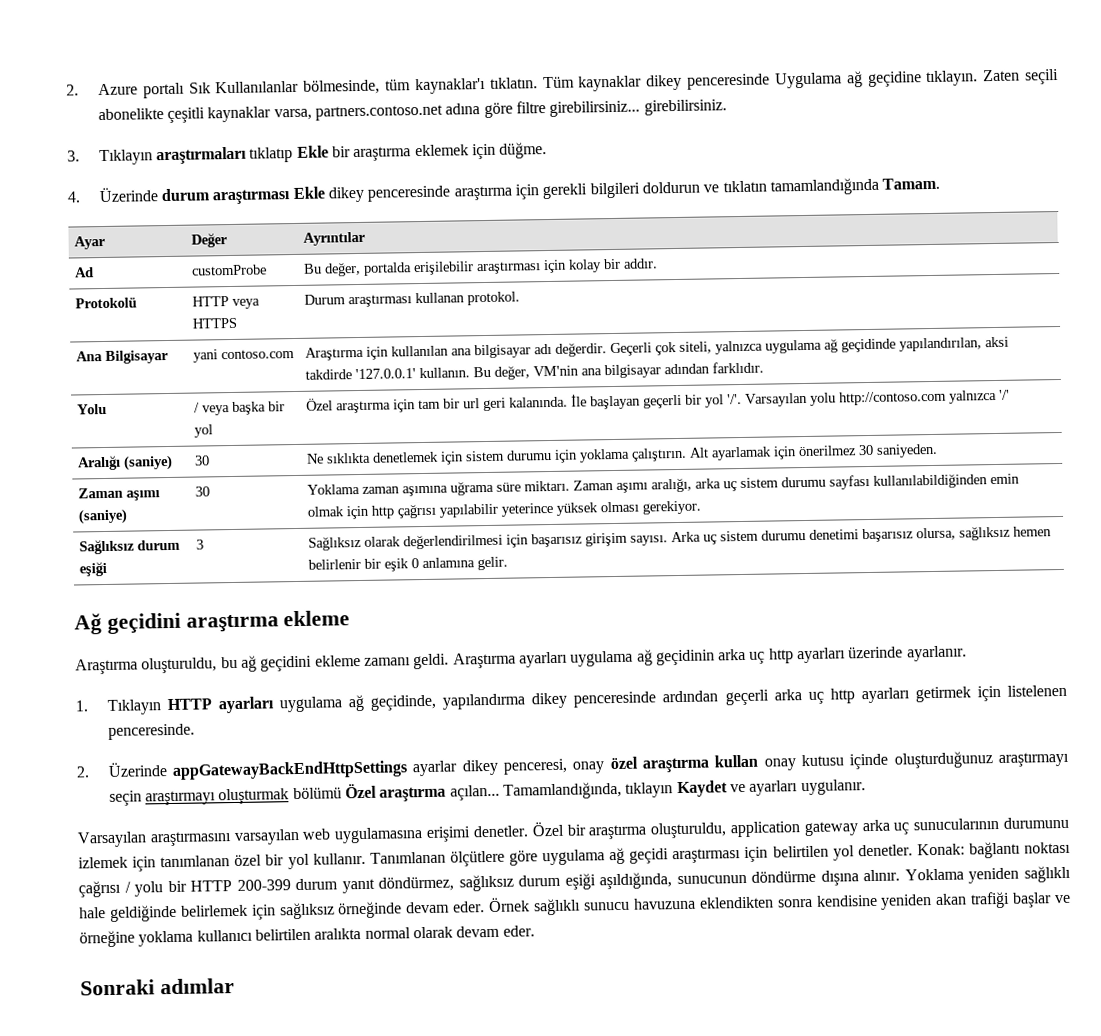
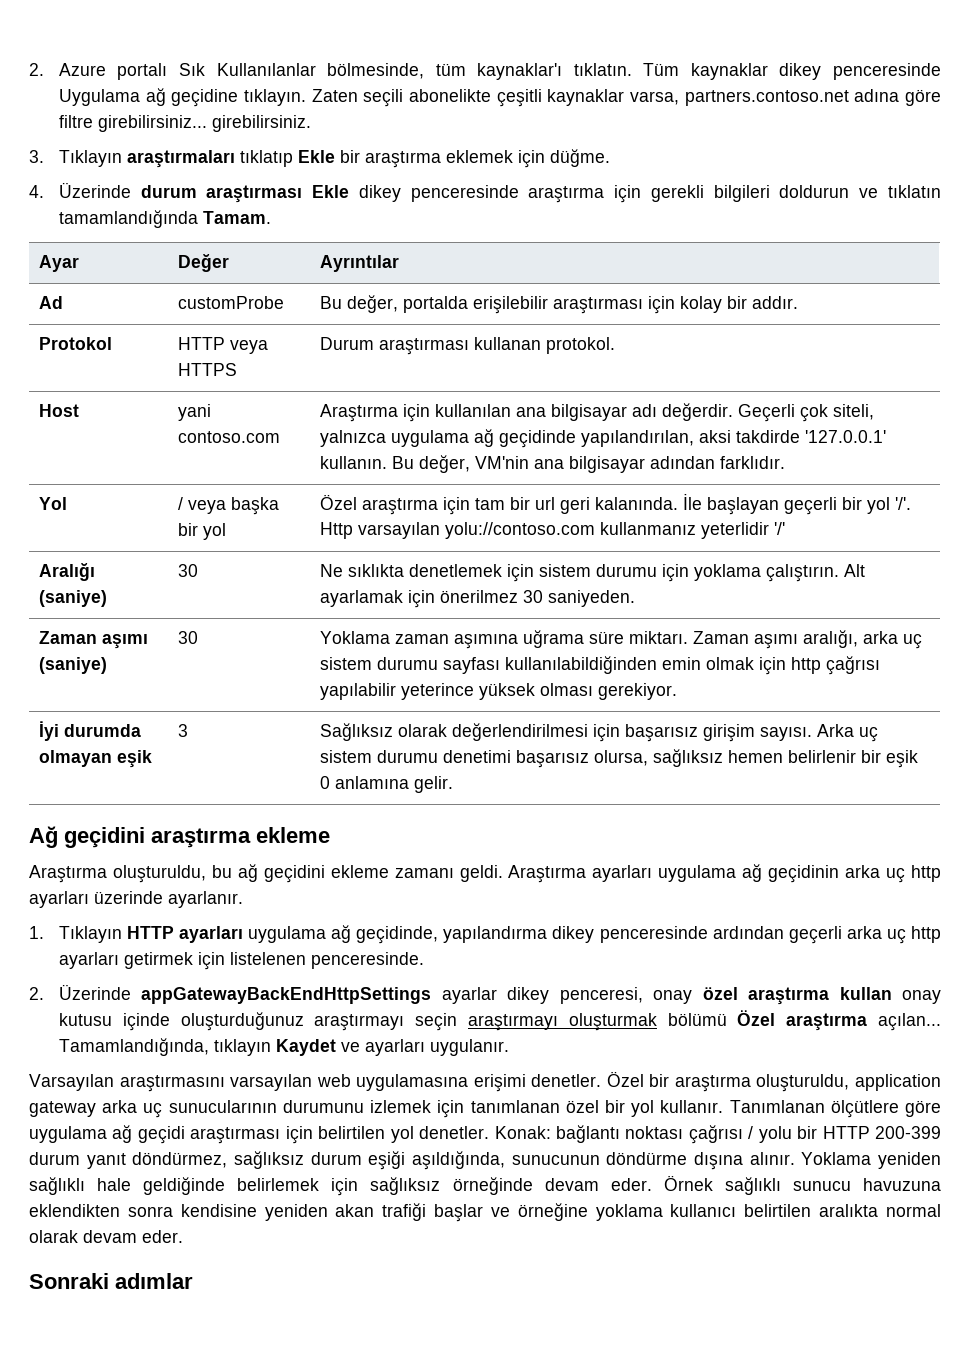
[75,297,138,309] Protokolü -> [38,337,112,350] Protokol
[76,349,170,364] Ana Bilgisayar -> [38,404,79,417] Host
[77,403,108,415] Yolu -> [38,497,67,510] Yol
[745,389,998,407] Varsayılan yolu http://contoso.com yalnızca -> [319,522,769,539] Http varsayılan yolu://contoso.com kullanmanız yeterlidir
[79,539,181,555] [79,561,108,577] Sağlıksız durum eşiği -> [38,721,141,741] [38,750,152,768] İyi durumda olmayan eşik

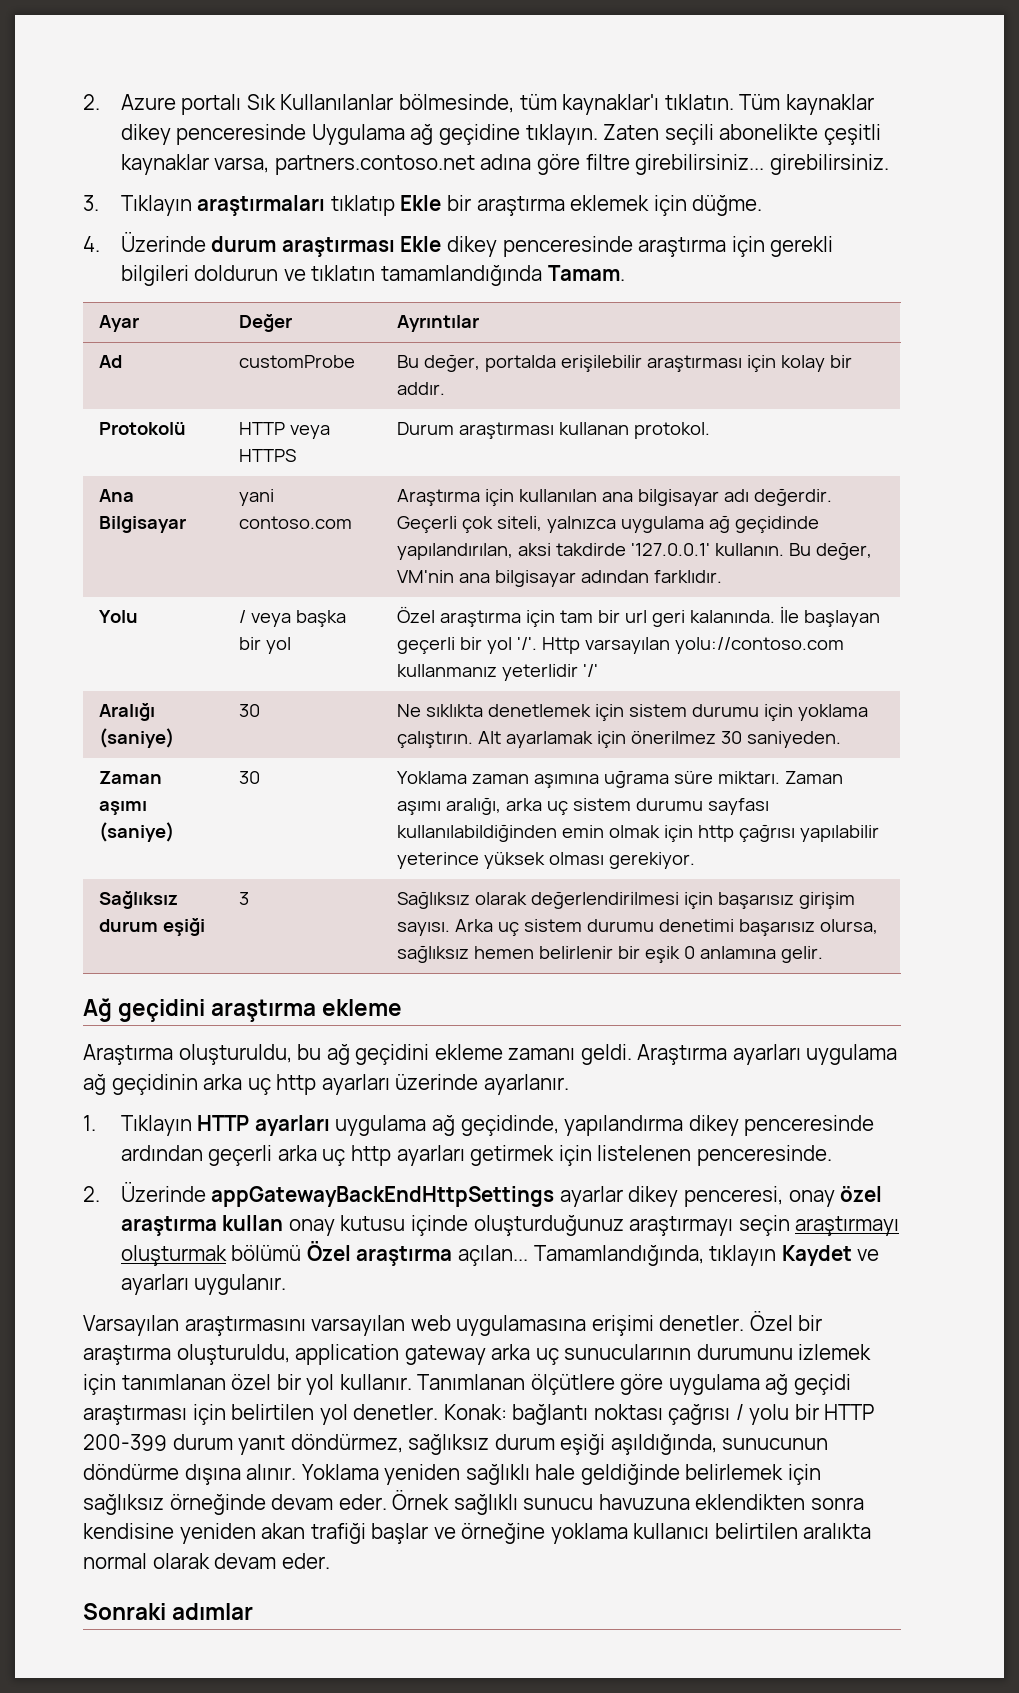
[38,337,112,350] Protokol -> [99,422,187,435] Protokolü
[38,404,79,417] Host -> [99,489,135,502] [99,516,187,533] Ana Bilgisayar
[38,497,67,510] Yol -> [99,610,139,623] Yolu
[38,721,141,741] [38,750,152,768] İyi durumda olmayan eşik -> [99,891,179,909] [99,918,206,936] Sağlıksız durum eşiği

